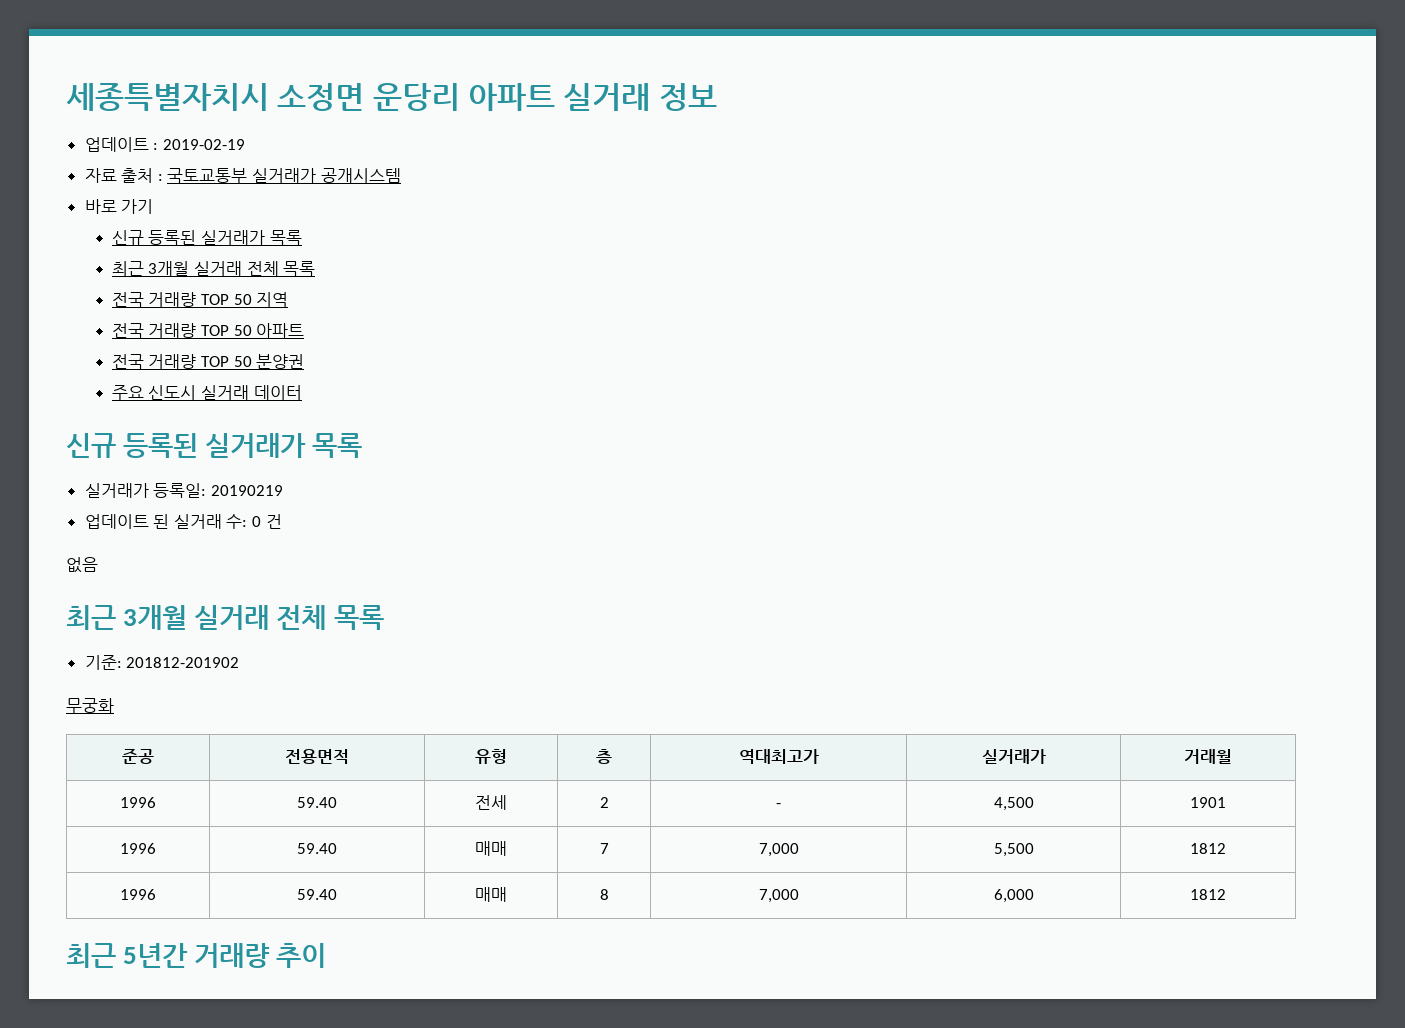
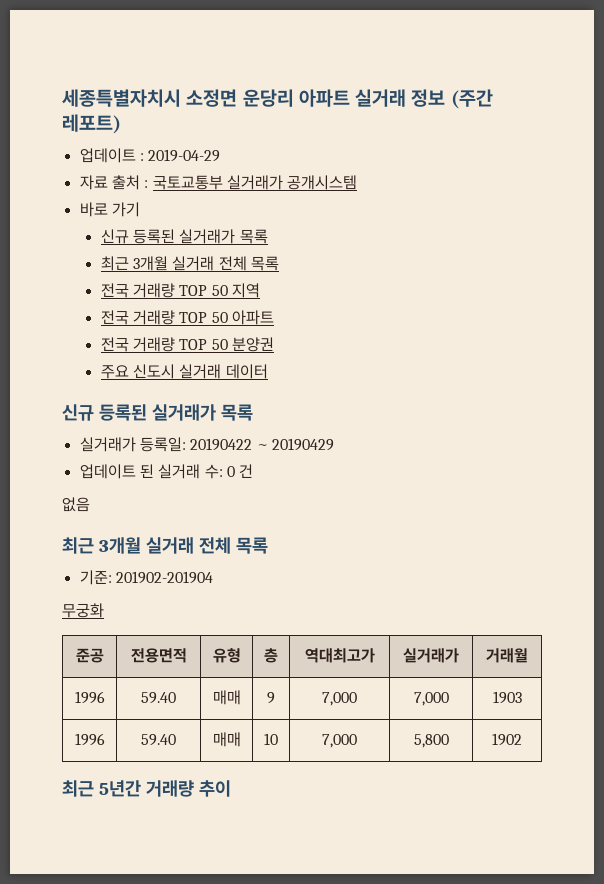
(717, 97) none -> [450,89,493,109] [62,114,121,134] (주간 레포트)
[162,139,245,150] 2019-02-19 -> [148,149,221,162] 2019-04-29
[210,485,283,496] 20190219 -> [190,438,334,451] 20190422 ~ 20190429
[126,657,240,668] 201812-201902 -> [115,571,213,584] 201902-201904
[475,795,507,810] [599,797,609,808] [776,803,781,808] [993,797,1034,811] [1190,797,1226,808] [120,843,156,854] [297,843,337,854] [475,841,507,856] [599,843,609,854] [758,843,799,857] [993,843,1034,857] [1190,843,1226,854] [120,889,156,900] [297,889,337,900] [475,887,507,902] [599,889,609,900] [758,889,799,903] [993,889,1034,903] [1190,889,1226,900] 전세 | 2 | - | 4,500 | 1901 // 1996 | 59.40 | 매매 | 7 | 7,000 | 5,500 | 1812 // 1996 | 59.40 | 매매 | 8 | 7,000 | 6,000 | 1812 -> [212,690,241,705] [267,692,275,704] [322,692,357,706] [413,692,449,706] [492,691,522,704] [74,733,105,746] [141,734,176,746] [212,732,241,747] [264,733,278,745] [322,734,357,748] [413,734,449,748] [492,733,522,746] 매매 | 9 | 7,000 | 7,000 | 1903 // 1996 | 59.40 | 매매 | 10 | 7,000 | 5,800 | 1902

